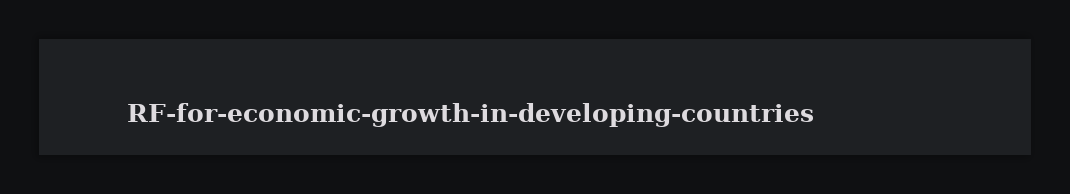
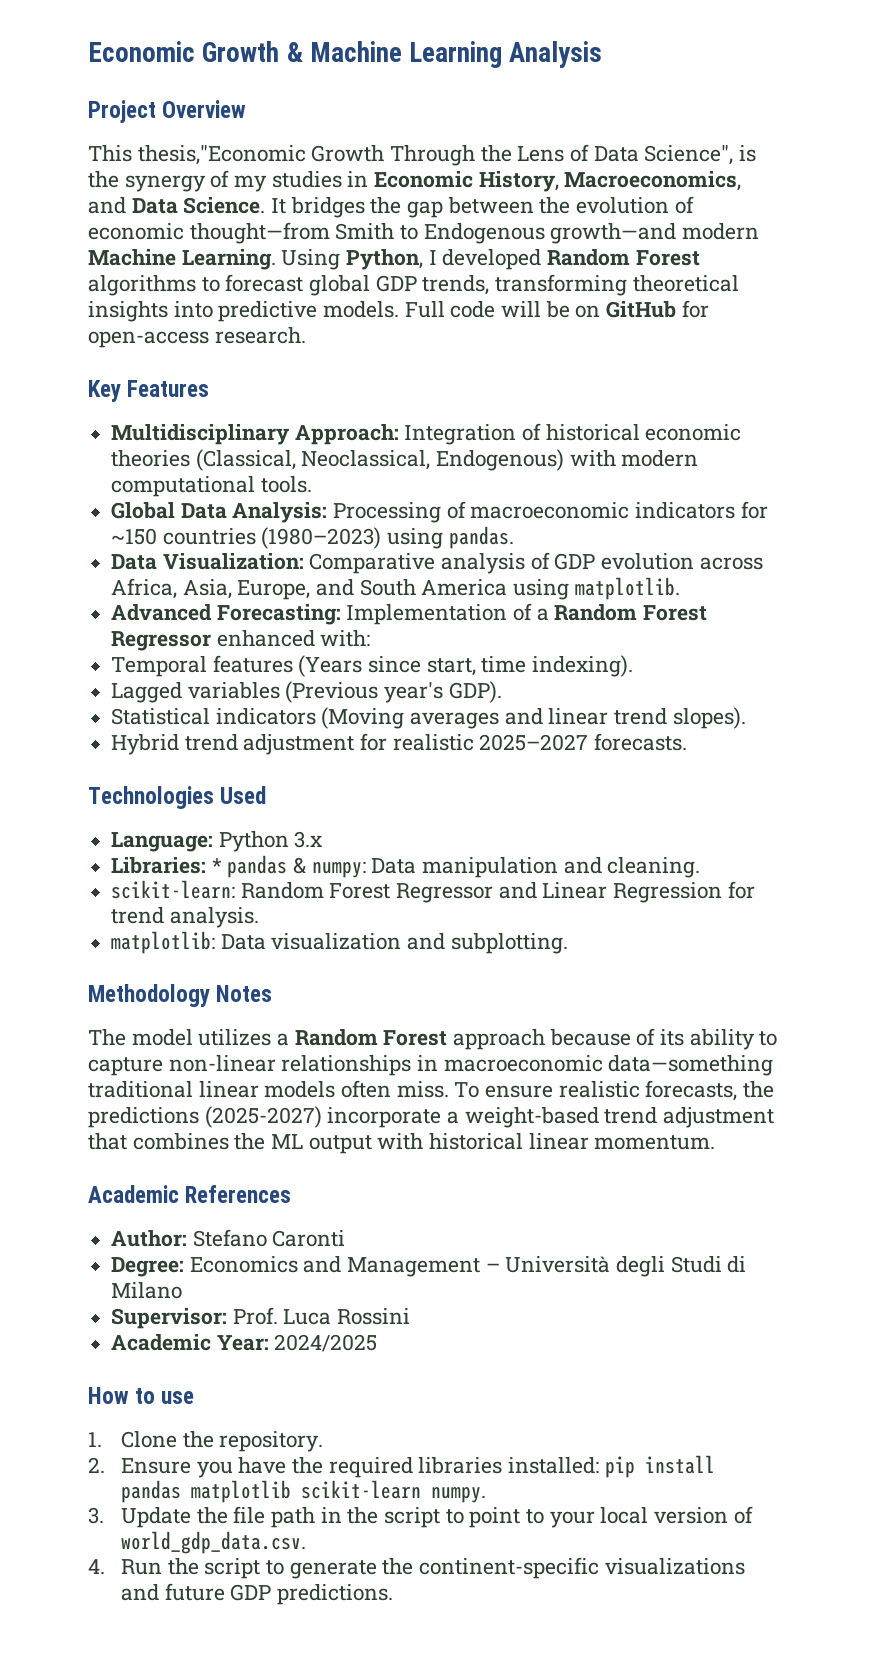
[127,103,814,127] RF-for-economic-growth-in-developing-countries -> [88,41,603,68] [88,100,247,123] [88,144,757,166] [88,170,742,192] [88,196,694,218] [88,222,760,244] [88,249,700,270] [88,274,739,296] [88,300,709,322] [88,327,306,348] [88,380,210,402] [111,423,742,445] [111,449,699,471] [111,476,312,497] [111,501,768,523] [111,526,514,549] [111,552,763,574] [111,577,680,600] [111,603,708,625] [111,630,371,651] [111,655,634,677] [111,681,502,703] [111,707,746,729] [111,733,688,755] [88,786,267,809] [111,831,323,852] [111,855,701,878] [111,880,755,903] [111,907,259,928] [111,931,568,954] [88,984,273,1007] [88,1028,778,1050] [88,1055,774,1076] [88,1080,775,1101] [88,1106,775,1128] [88,1133,716,1154] [88,1185,292,1203] [111,1229,346,1247] [111,1256,747,1277] [111,1282,183,1299] [111,1307,411,1329] [111,1334,378,1352] [88,1387,195,1404] [88,1431,324,1452] [88,1455,715,1478] [120,1480,486,1503] [88,1506,753,1528] [120,1531,306,1554] [88,1557,745,1579] [120,1583,393,1605] Economic Growth & Machine Learning Analysis // Project Overview // This thesis,"Economic Growth Through the Lens of Data Science", is the synergy of my studies in Economic History, Macroeconomics, and Data Science. It bridges the gap between the evolution of economic thought—from Smith to Endogenous growth—and modern Machine Learning. Using Python, I developed Random Forest algorithms to forecast global GDP trends, transforming theoretical insights into predictive models. Full code will be on GitHub for open-access research. // Key Features // Multidisciplinary Approach: Integration of historical economic theories (Classical, Neoclassical, Endogenous) with modern computational tools. // Global Data Analysis: Processing of macroeconomic indicators for ~150 countries (1980–2023) using pandas. // Data Visualization: Comparative analysis of GDP evolution across Africa, Asia, Europe, and South America using matplotlib. // Advanced Forecasting: Implementation of a Random Forest Regressor enhanced with: // Temporal features (Years since start, time indexing). // Lagged variables (Previous year's GDP). // Statistical indicators (Moving averages and linear trend slopes). // Hybrid trend adjustment for realistic 2025–2027 forecasts. // Technologies Used // Language: Python 3.x // Libraries: * pandas & numpy: Data manipulation and cleaning. // scikit-learn: Random Forest Regressor and Linear Regression for trend analysis. // matplotlib: Data visualization and subplotting. // Methodology Notes // The model utilizes a Random Forest approach because of its ability to capture non-linear relationships in macroeconomic data—something traditional linear models often miss. To ensure realistic forecasts, the predictions (2025-2027) incorporate a weight-based trend adjustment that combines the ML output with historical linear momentum. // Academic References // Author: Stefano Caronti // Degree: Economics and Management – Università degli Studi di Milano // Supervisor: Prof. Luca Rossini // Academic Year: 2024/2025 // How to use // 1. Clone the repository. // 2. Ensure you have the required libraries installed: pip install pandas matplotlib scikit-learn numpy. // 3. Update the file path in the script to point to your local version of world_gdp_data.csv. // 4. Run the script to generate the continent-specific visualizations and future GDP predictions.

